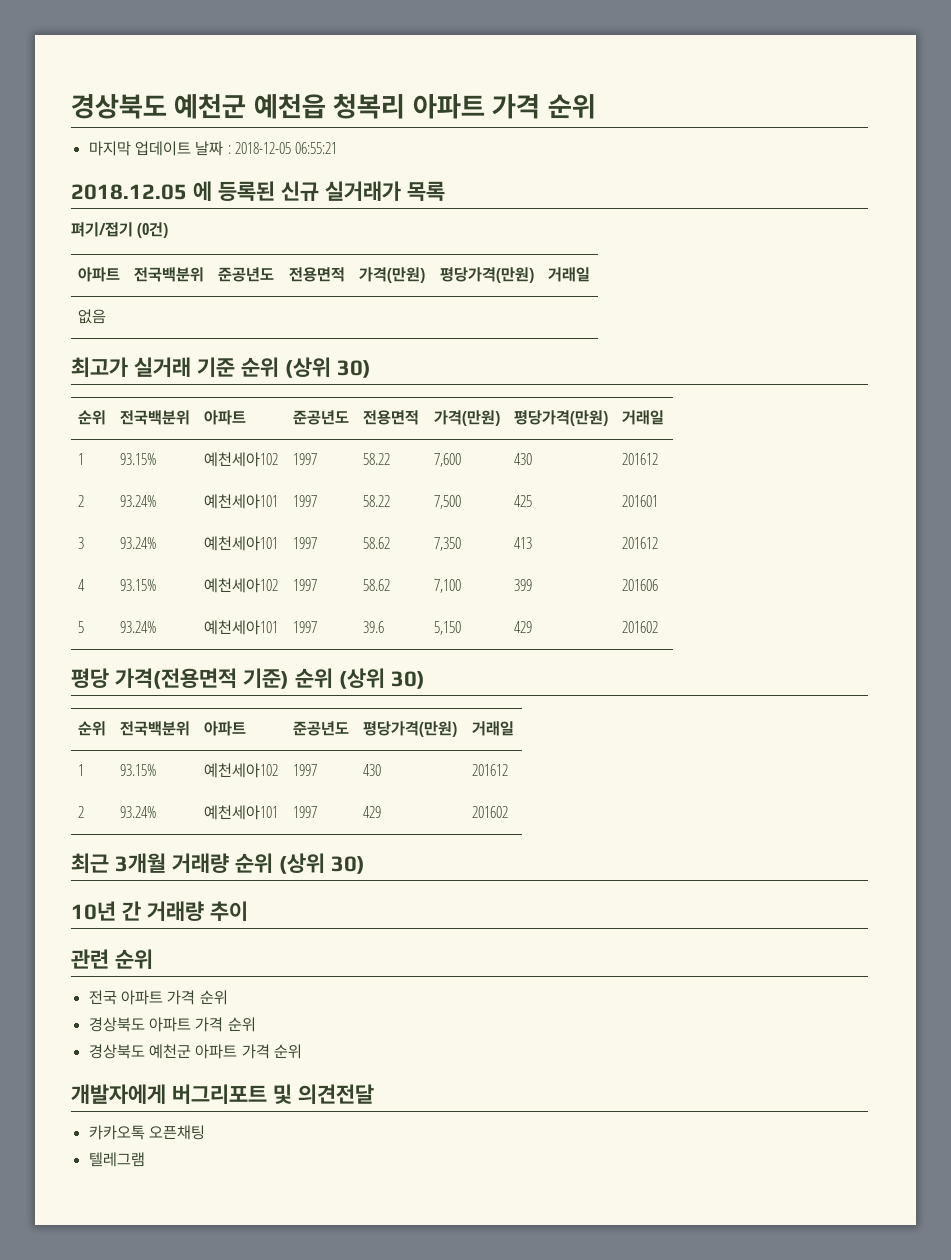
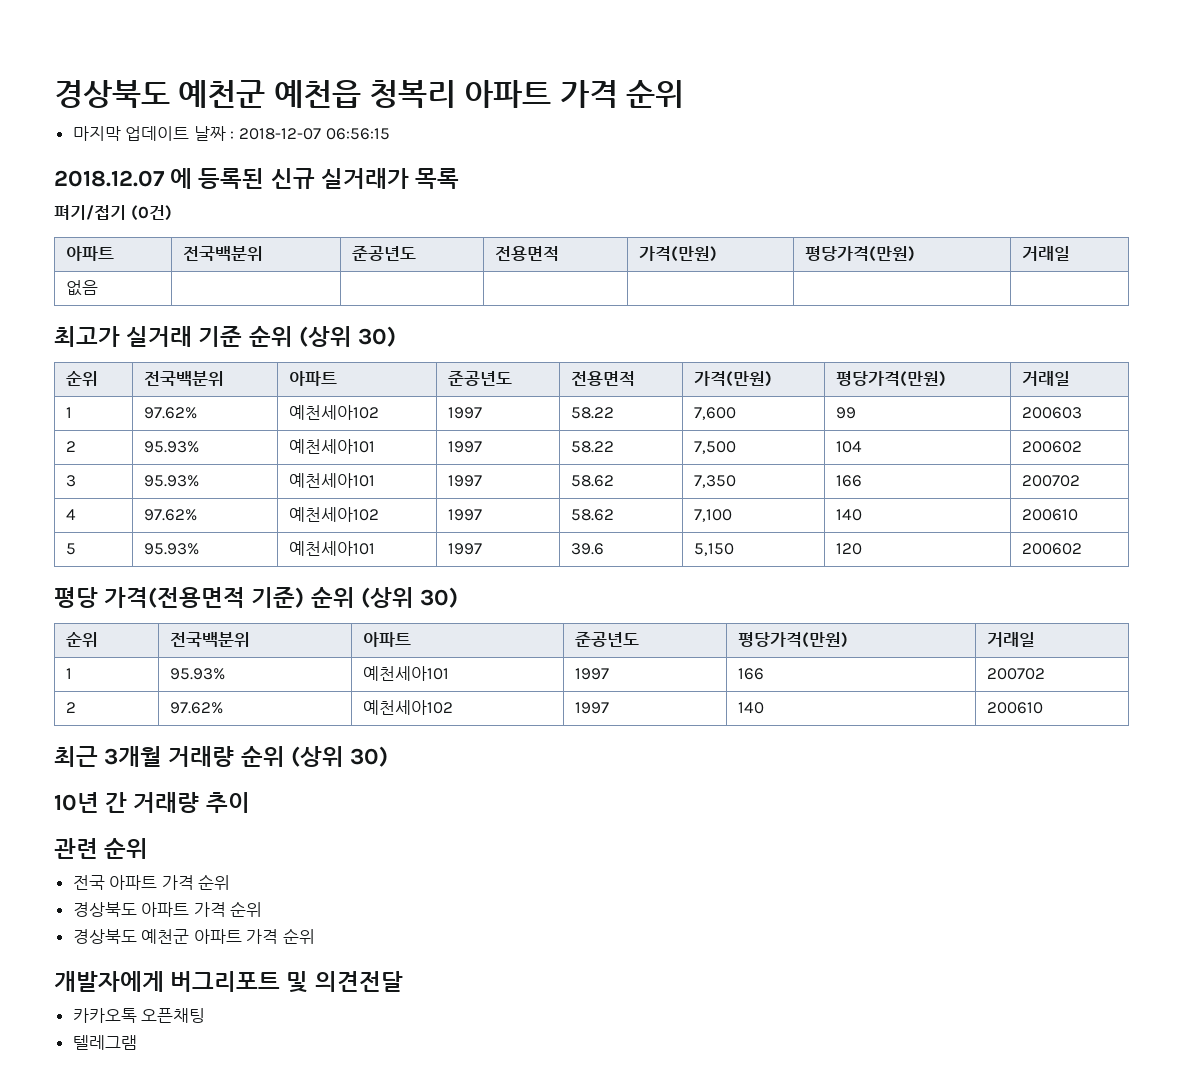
[234,142,338,154] [71,184,187,200] 2018-12-05 06:55:21 // 2018.12.05 -> [239,128,390,140] [54,170,165,187] 2018-12-07 06:56:15 // 2018.12.07
[119,453,156,465] 93.15% -> [143,407,197,419] 97.62%
[513,453,532,465] [621,453,658,465] [77,495,84,507] [119,495,156,507] 430 | 201612 // 2 | 93.24% -> [835,407,856,419] [1021,407,1082,419] [65,441,76,452] [143,441,199,453] 99 | 200603 // 2 | 95.93%
[513,495,532,507] [621,495,658,507] 425 | 201601 -> [835,441,862,453] [1021,441,1082,453] 104 | 200602
[119,537,156,549] 93.24% -> [143,475,199,487] 95.93%
[513,537,532,549] [621,537,658,549] 413 | 201612 -> [835,475,862,487] [1021,475,1080,487] 166 | 200702
[119,579,156,591] 93.15% -> [143,509,197,521] 97.62%
[513,579,532,591] [621,579,658,591] 399 | 201606 -> [835,509,862,521] [1021,509,1078,521] 140 | 200610
[119,621,156,633] 93.24% -> [143,543,199,555] 95.93%
[513,621,532,633] [621,621,658,633] 429 | 201602 -> [835,543,862,555] [1021,543,1082,555] 120 | 200602
[119,764,156,776] [203,763,278,778] [292,764,317,776] [362,764,381,776] [471,764,508,776] [77,806,84,818] [119,806,156,818] [203,805,278,820] [292,806,317,818] [362,806,381,818] [471,806,508,818] 93.15% | 예천세아102 | 1997 | 430 | 201612 // 2 | 93.24% | 예천세아101 | 1997 | 429 | 201602 -> [169,668,225,680] [362,666,449,681] [574,668,609,680] [737,668,764,680] [986,668,1045,680] [65,702,76,713] [169,702,223,714] [362,700,453,715] [574,702,609,714] [737,702,764,714] [986,702,1043,714] 95.93% | 예천세아101 | 1997 | 166 | 200702 // 2 | 97.62% | 예천세아102 | 1997 | 140 | 200610

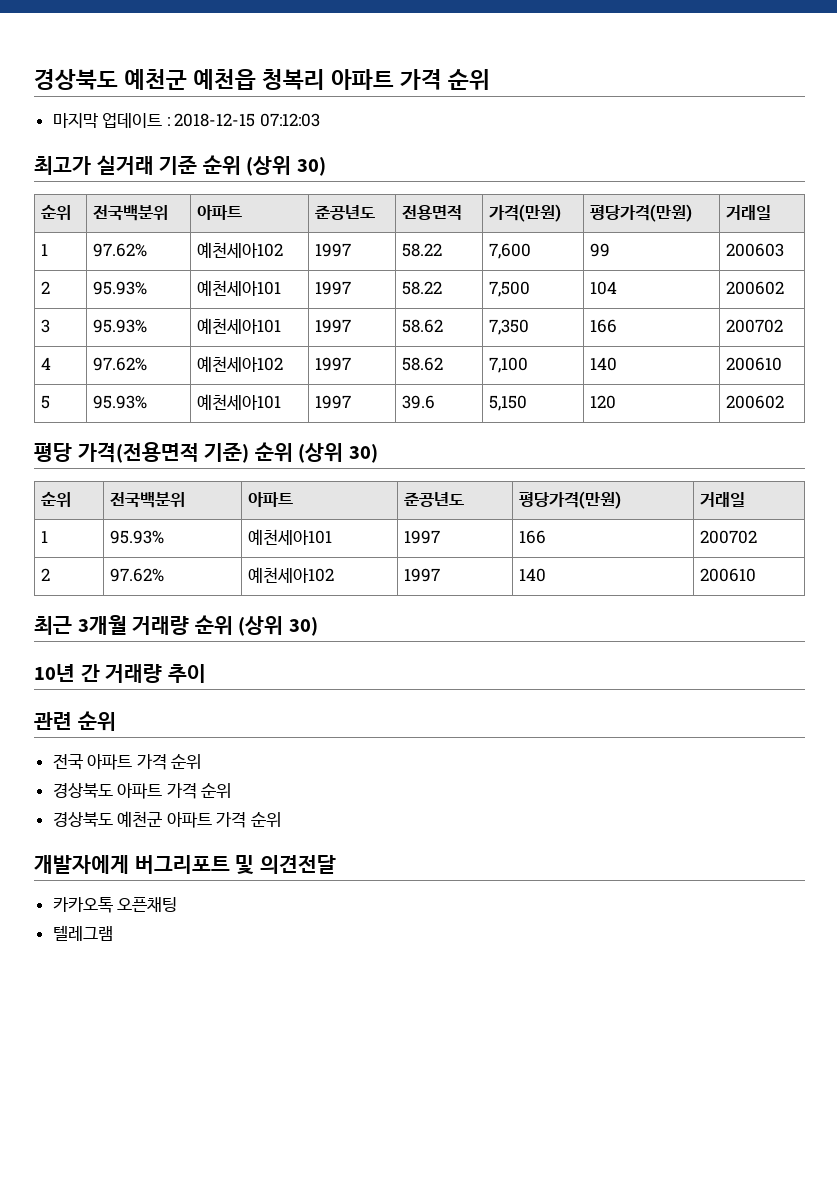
[193,126,390,141] [54,168,460,189] [54,205,172,221] [65,246,114,261] [182,246,263,261] [351,246,416,261] [494,246,559,261] [638,246,717,262] [804,246,915,262] [1021,246,1070,261] [65,280,98,296] 날짜 : 2018-12-07 06:56:15 // 2018.12.07 에 등록된 신규 실거래가 목록 // 펴기/접기 (0건) // 아파트 | 전국백분위 | 준공년도 | 전용면적 | 가격(만원) | 평당가격(만원) | 거래일 // 없음 | | | | | | -> [166,113,321,127] : 2018-12-15 07:12:03

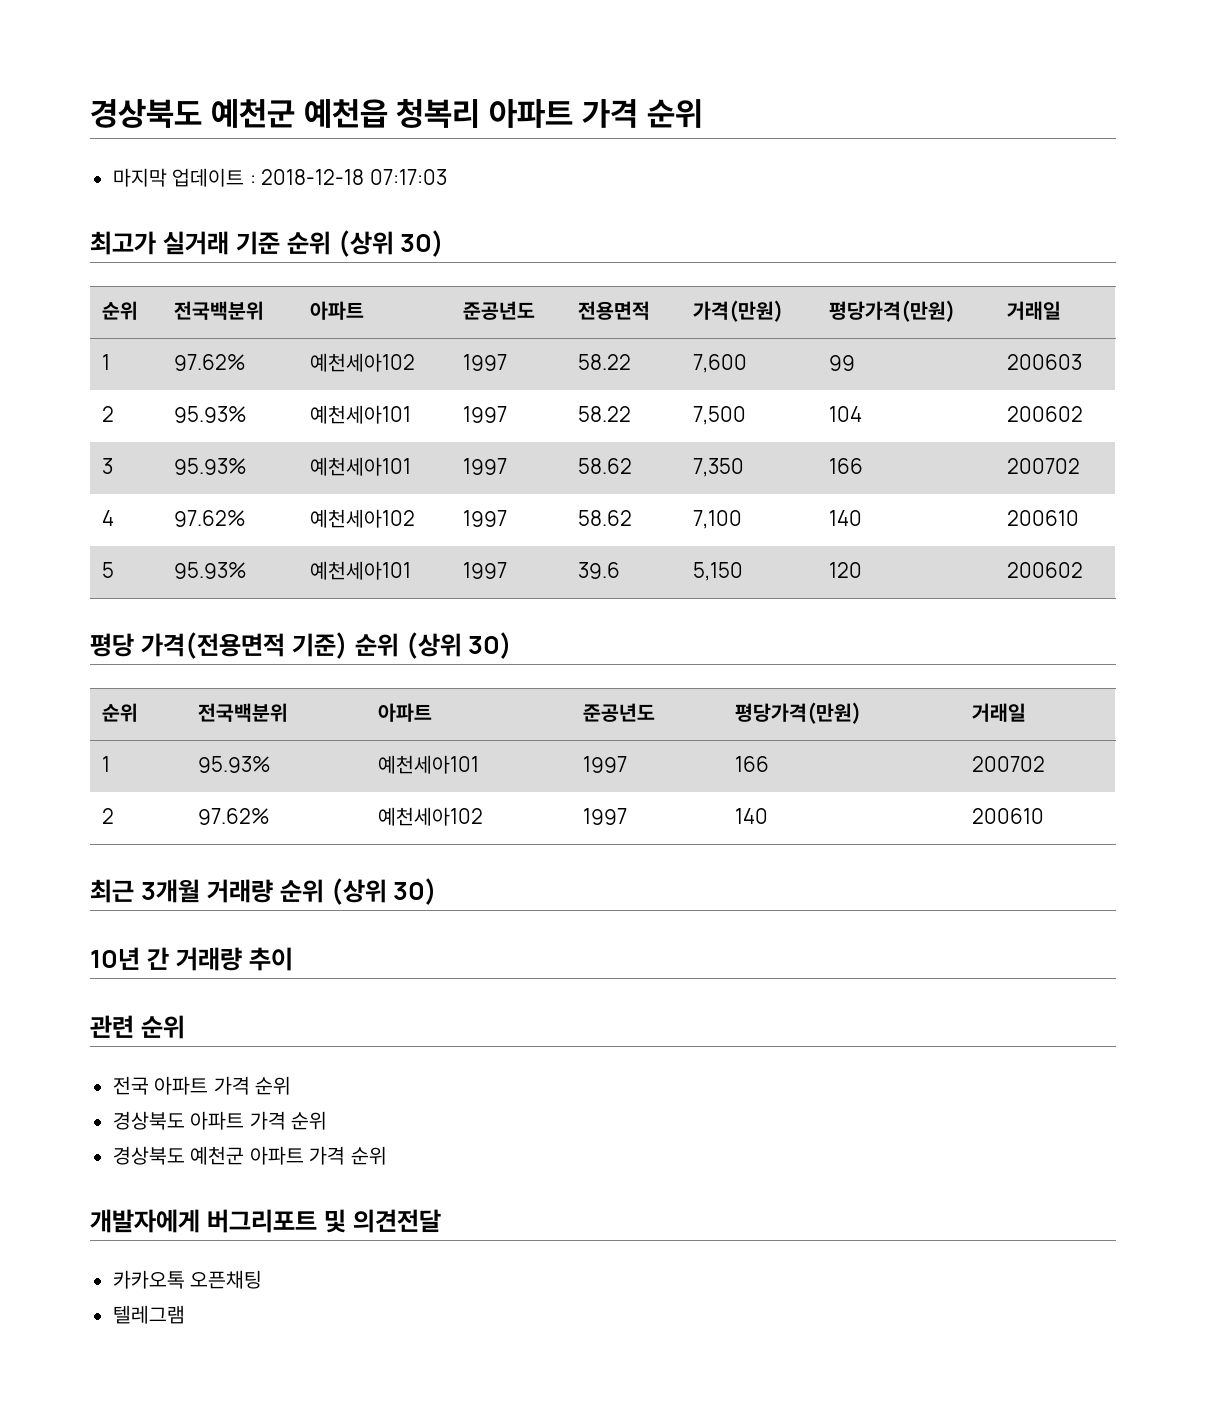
[174,113,321,127] 2018-12-15 07:12:03 -> [261,169,447,185] 2018-12-18 07:17:03

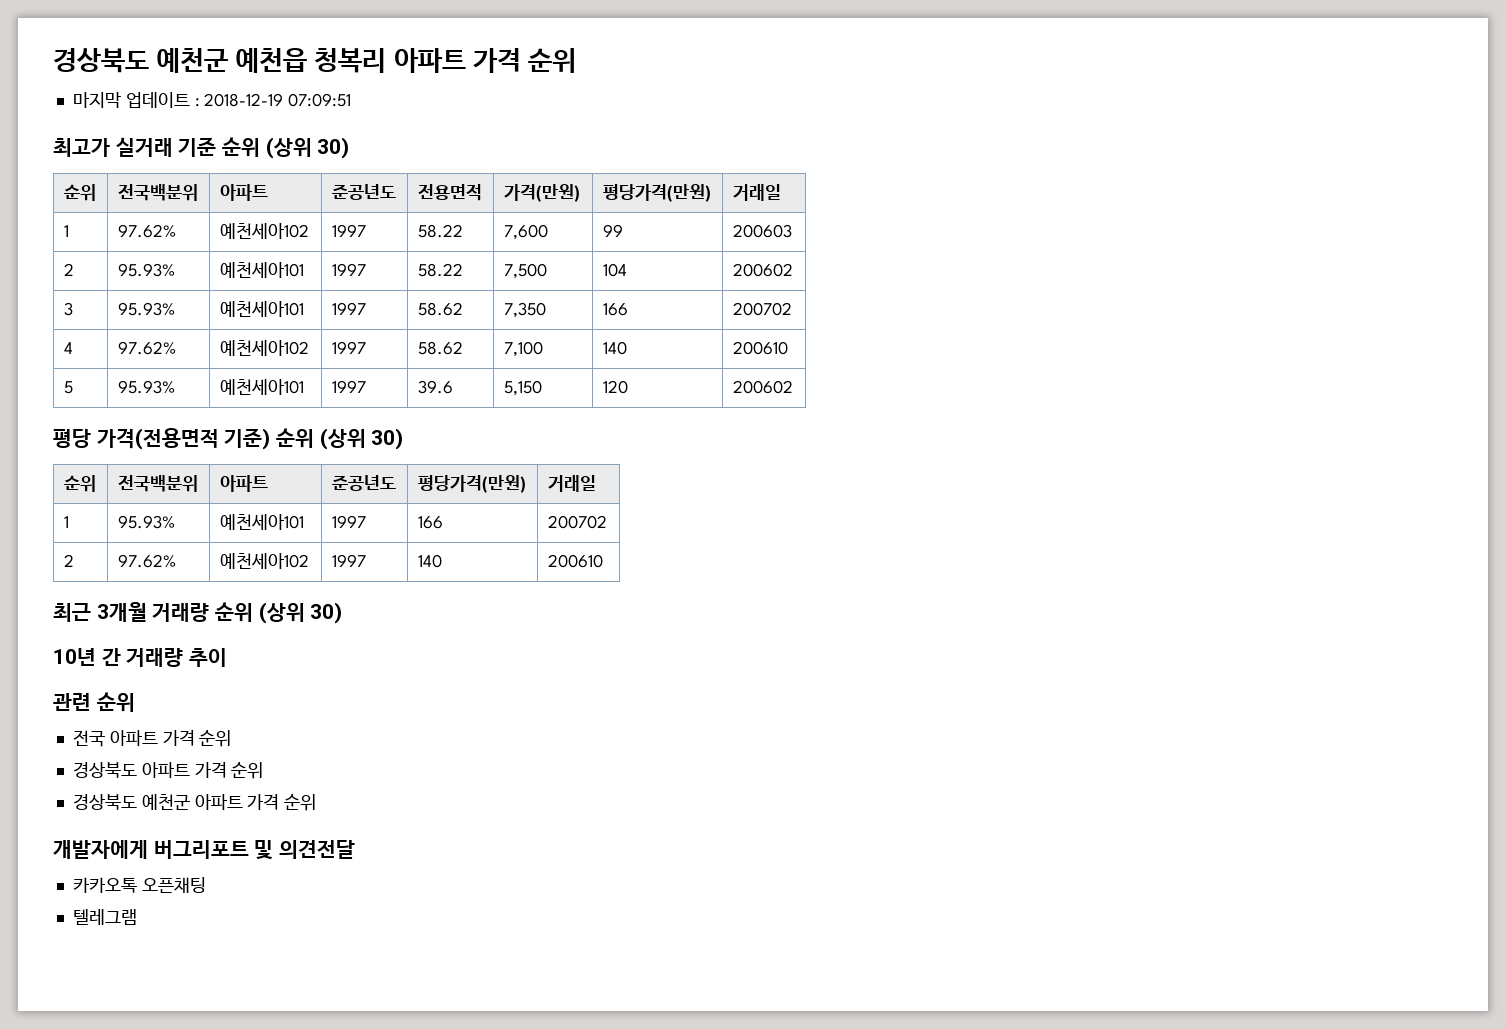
[261,169,447,185] 2018-12-18 07:17:03 -> [204,93,352,107] 2018-12-19 07:09:51

